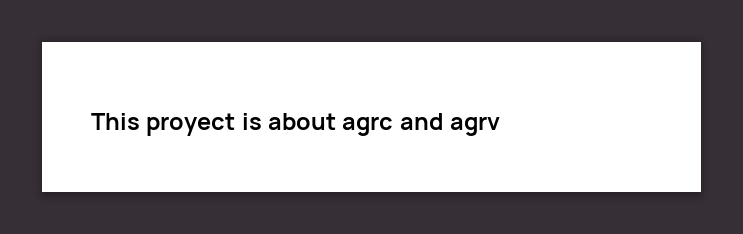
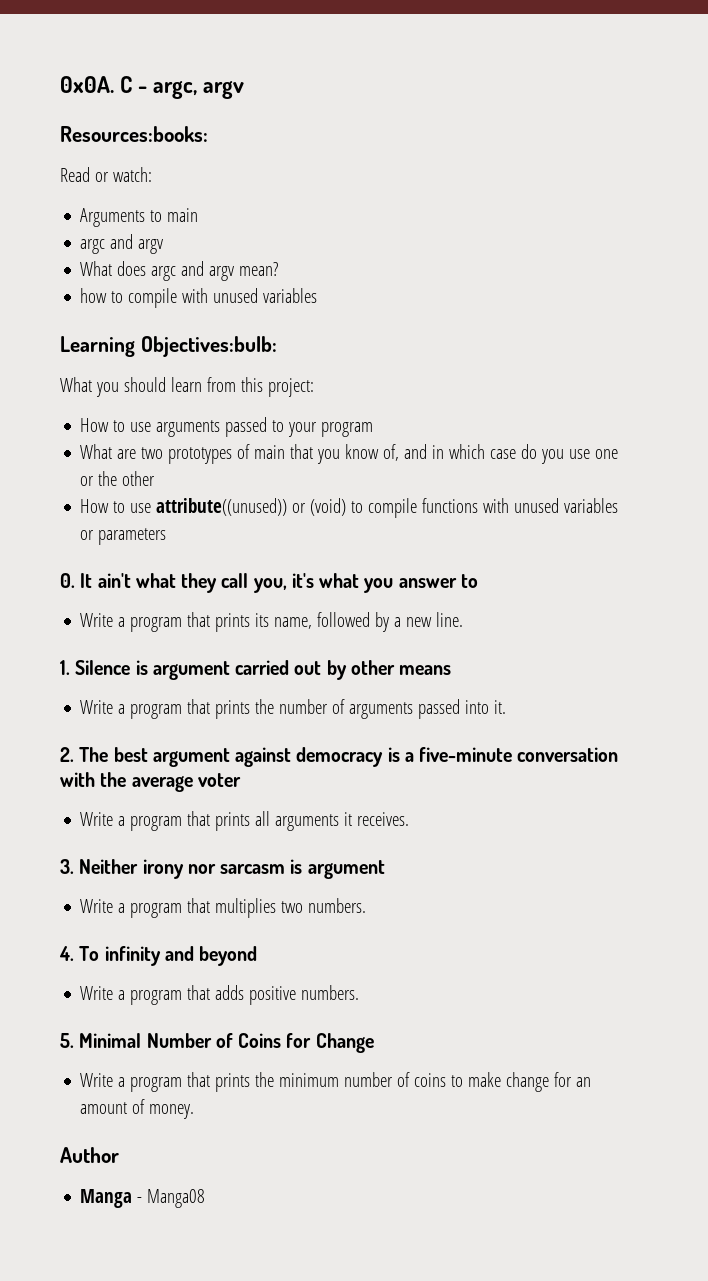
[91,113,501,136] This proyect is about agrc and agrv -> [60,76,245,99] [60,126,208,142] [60,167,152,182] [80,208,199,227] [80,234,164,254] [80,261,279,281] [80,288,318,308] [60,336,277,357] [60,377,314,397] [80,417,374,437] [80,444,619,464] [80,471,156,486] [80,498,619,518] [80,528,167,545] [60,573,478,593] [80,612,464,632] [60,660,452,680] [80,699,507,719] [60,747,619,767] [60,772,241,792] [80,811,410,831] [60,859,385,879] [80,898,367,918] [59,946,258,966] [80,985,360,1005] [60,1033,374,1053] [80,1072,592,1092] [80,1099,195,1119] [60,1147,119,1163] [80,1189,206,1208] 0x0A. C - argc, argv // Resources:books: // Read or watch: // Arguments to main // argc and argv // What does argc and argv mean? // how to compile with unused variables // Learning Objectives:bulb: // What you should learn from this project: // How to use arguments passed to your program // What are two prototypes of main that you know of, and in which case do you use one or the other // How to use attribute((unused)) or (void) to compile functions with unused variables or parameters // 0. It ain't what they call you, it's what you answer to // Write a program that prints its name, followed by a new line. // 1. Silence is argument carried out by other means // Write a program that prints the number of arguments passed into it. // 2. The best argument against democracy is a five-minute conversation with the average voter // Write a program that prints all arguments it receives. // 3. Neither irony nor sarcasm is argument // Write a program that multiplies two numbers. // 4. To infinity and beyond // Write a program that adds positive numbers. // 5. Minimal Number of Coins for Change // Write a program that prints the minimum number of coins to make change for an amount of money. // Author // Manga - Manga08

